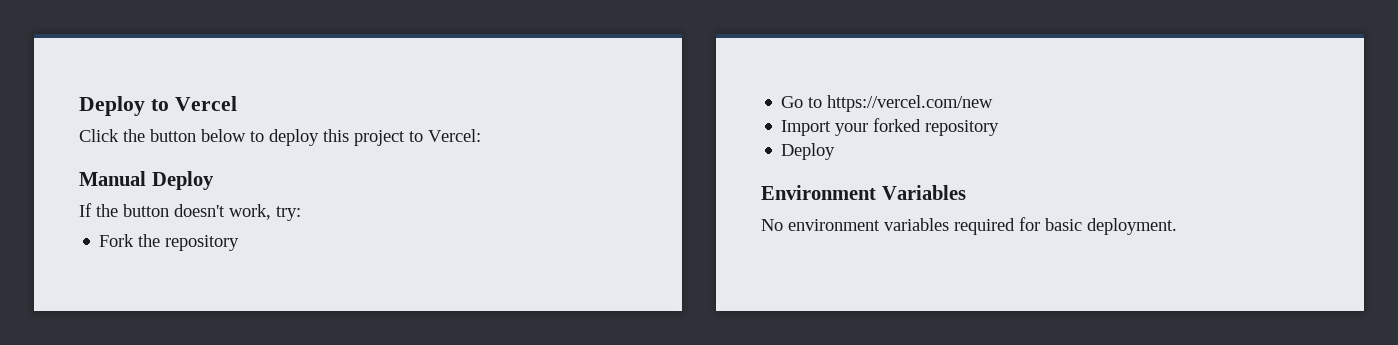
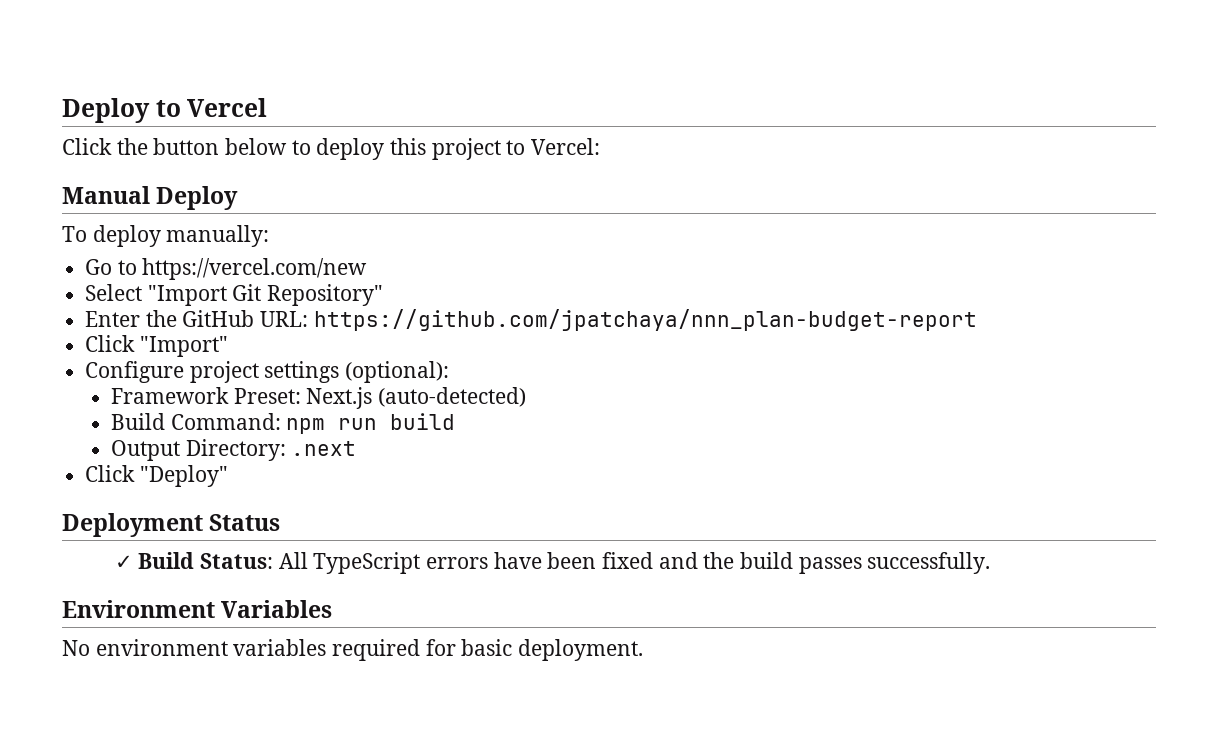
[79,203,301,221] [99,234,240,251] [781,95,994,112] [781,118,1000,136] [781,143,836,160] If the button doesn't work, try: // Fork the repository // Go to https://vercel.com/new // Import your forked repository // Deploy -> [62,225,270,247] [85,258,368,280] [85,284,384,306] [85,309,977,331] [85,335,228,357] [85,361,450,383] [110,387,526,409] [110,413,456,434] [110,439,357,461] [85,465,228,487] [62,513,281,537] [114,552,991,574] To deploy manually: // Go to https://vercel.com/new // Select "Import Git Repository" // Enter the GitHub URL: https://github.com/jpatchaya/nnn_plan-budget-report // Click "Import" // Configure project settings (optional): // Framework Preset: Next.js (auto-detected) // Build Command: npm run build // Output Directory: .next // Click "Deploy" // Deployment Status // ✓ Build Status: All TypeScript errors have been fixed and the build passes successfully.

